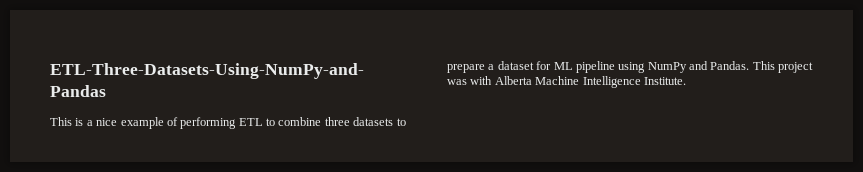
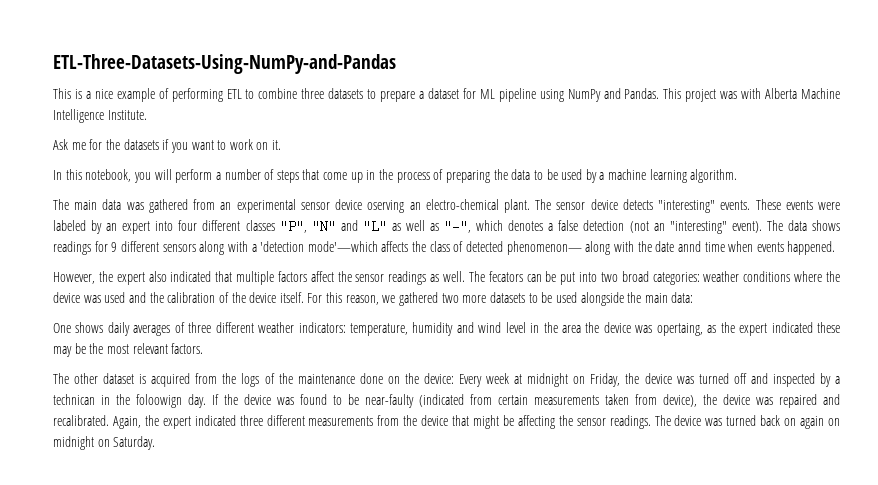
(686, 81) none -> [53,139,282,153] [53,169,738,183] [53,199,841,213] [53,220,841,234] [53,241,836,255] [53,271,840,285] [53,292,694,306] [53,322,841,336] [53,343,204,357] [53,373,841,387] [53,394,840,408] [53,415,840,429] [53,436,156,450] // Ask me for the datasets if you want to work on it. // In this notebook, you will perform a number of steps that come up in the process of preparing the data to be used by a machine learning algorithm. // The main data was gathered from an experimental sensor device oserving an electro-chemical plant. The sensor device detects "interesting" events. These events were labeled by an expert into four different classes "P", "N" and "L" as well as "-", which denotes a false detection (not an "interesting" event). The data shows readings for 9 different sensors along with a 'detection mode'—which affects the class of detected phenomenon— along with the date annd time when events happened. // However, the expert also indicated that multiple factors affect the sensor readings as well. The fecators can be put into two broad categories: weather conditions where the device was used and the calibration of the device itself. For this reason, we gathered two more datasets to be used alongside the main data: // One shows daily averages of three different weather indicators: temperature, humidity and wind level in the area the device was opertaing, as the expert indicated these may be the most relevant factors. // The other dataset is acquired from the logs of the maintenance done on the device: Every week at midnight on Friday, the device was turned off and inspected by a technican in the foloowign day. If the device was found to be near-faulty (indicated from certain measurements taken from device), the device was repaired and recalibrated. Again, the expert indicated three different measurements from the device that might be affecting the sensor readings. The device was turned back on again on midnight on Saturday.

